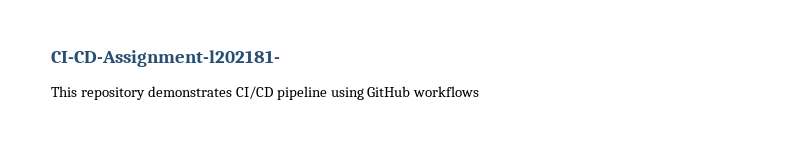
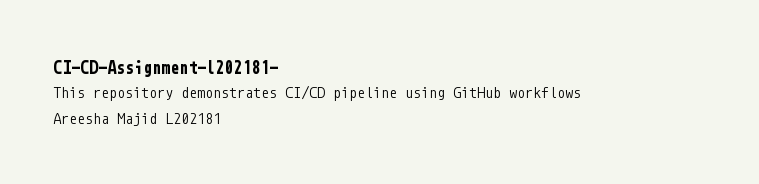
(480, 91) none -> [53,113,221,126] // Areesha Majid L202181

